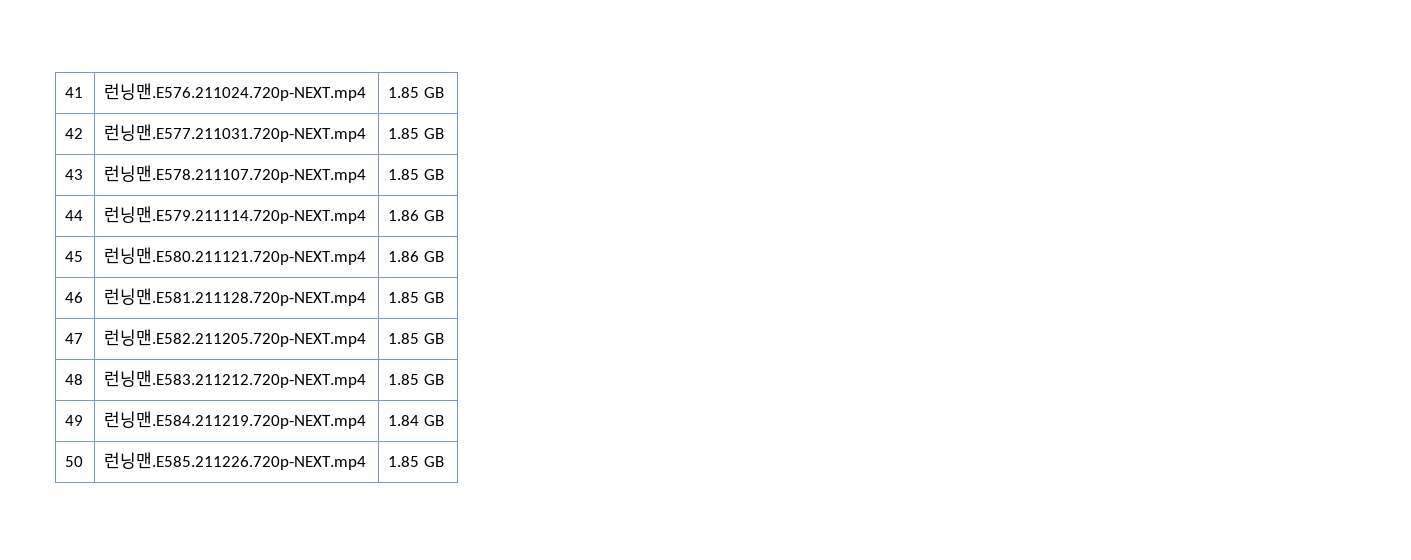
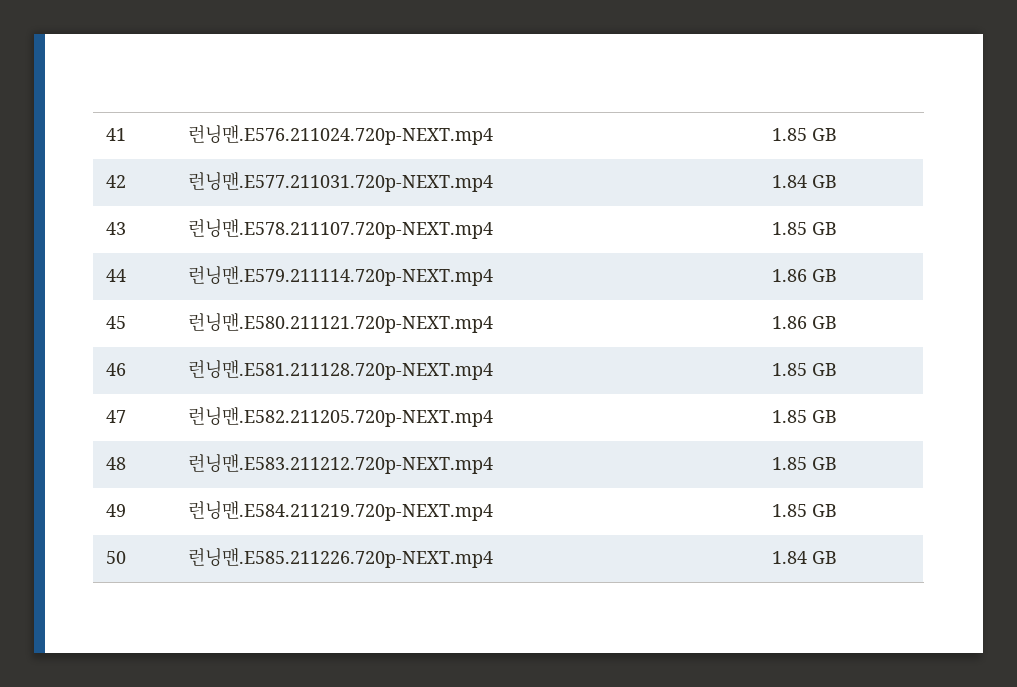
[388,128,420,139] 1.85 -> [771,175,807,188] 1.84
[388,415,420,426] 1.84 -> [771,504,807,517] 1.85
[388,456,420,467] 1.85 -> [771,551,807,564] 1.84

